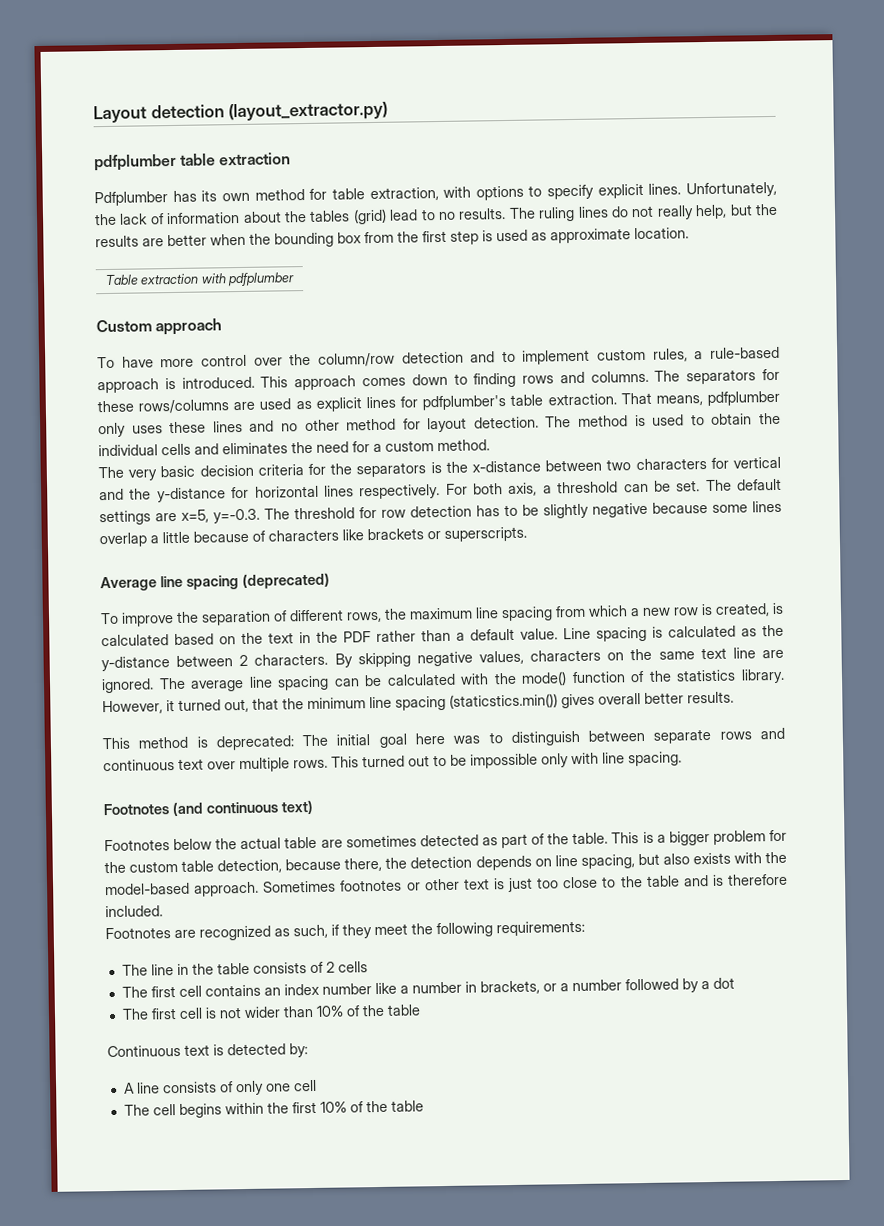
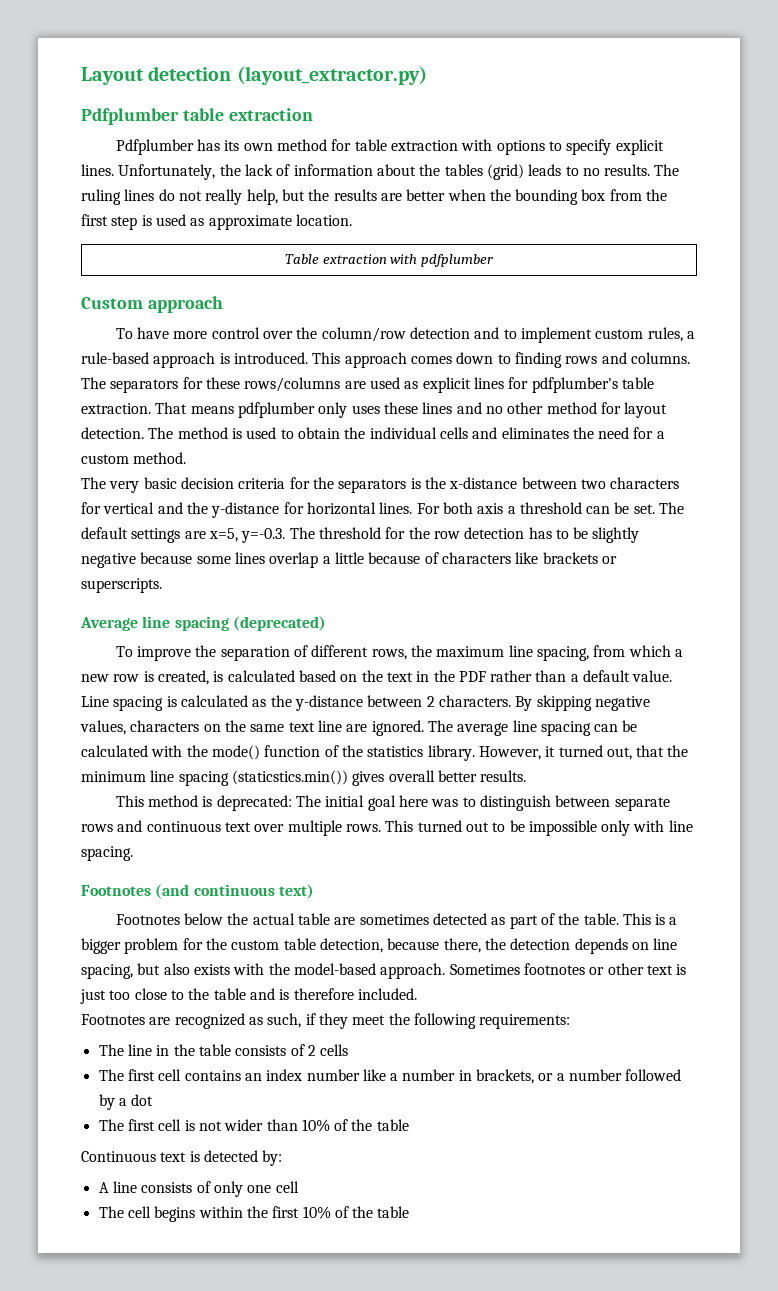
[94,153,177,172] pdfplumber -> [81,108,179,125] Pdfplumber
[369,187,439,202] extraction, -> [390,140,458,151] extraction
[389,209,419,221] lead -> [528,164,562,176] leads
[655,395,703,406] means, -> [190,406,234,414] means
[323,484,441,500] lines respectively. -> [379,502,413,514] lines.
[508,482,538,496] axis, -> [477,503,504,514] axis
(377, 512) none -> [408,527,430,539] the
[501,606,553,622] spacing -> [536,646,589,661] spacing,

